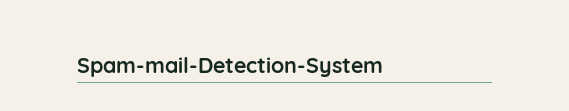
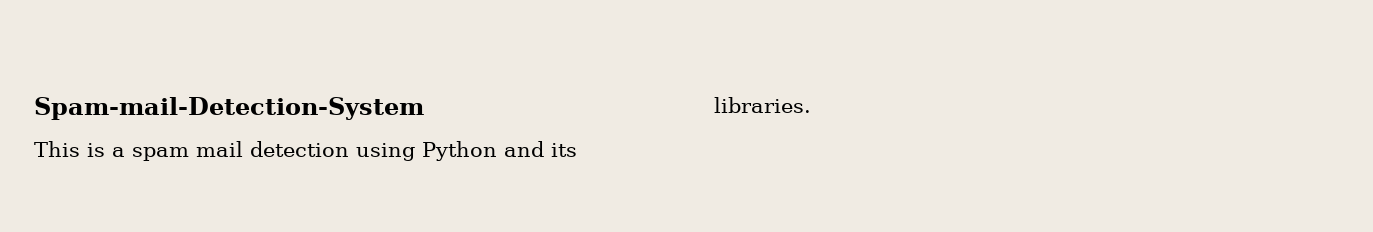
(383, 67) none -> [34,141,577,161] [714,97,811,113] // This is a spam mail detection using Python and its libraries.

